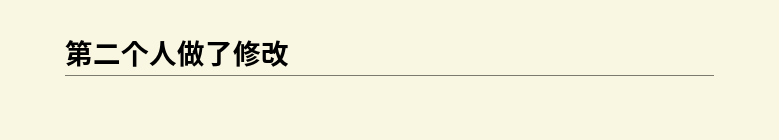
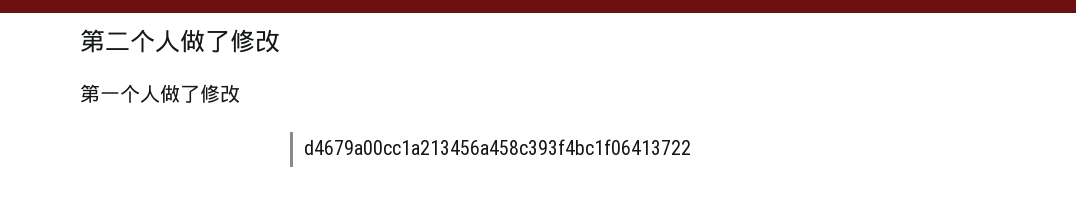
(289, 53) none -> [80,84,240,103] [303,139,691,155] // 第一个人做了修改 // d4679a00cc1a213456a458c393f4bc1f06413722

